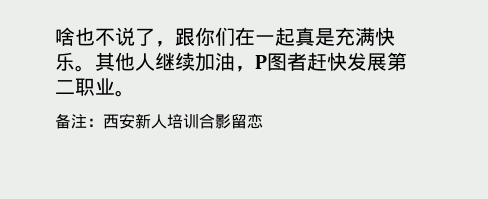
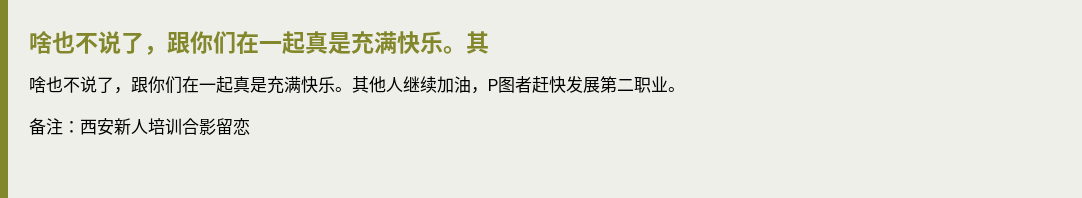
(115, 61) none -> [29,76,369,94] // 啥也不说了，跟你们在一起真是充满快乐。其

